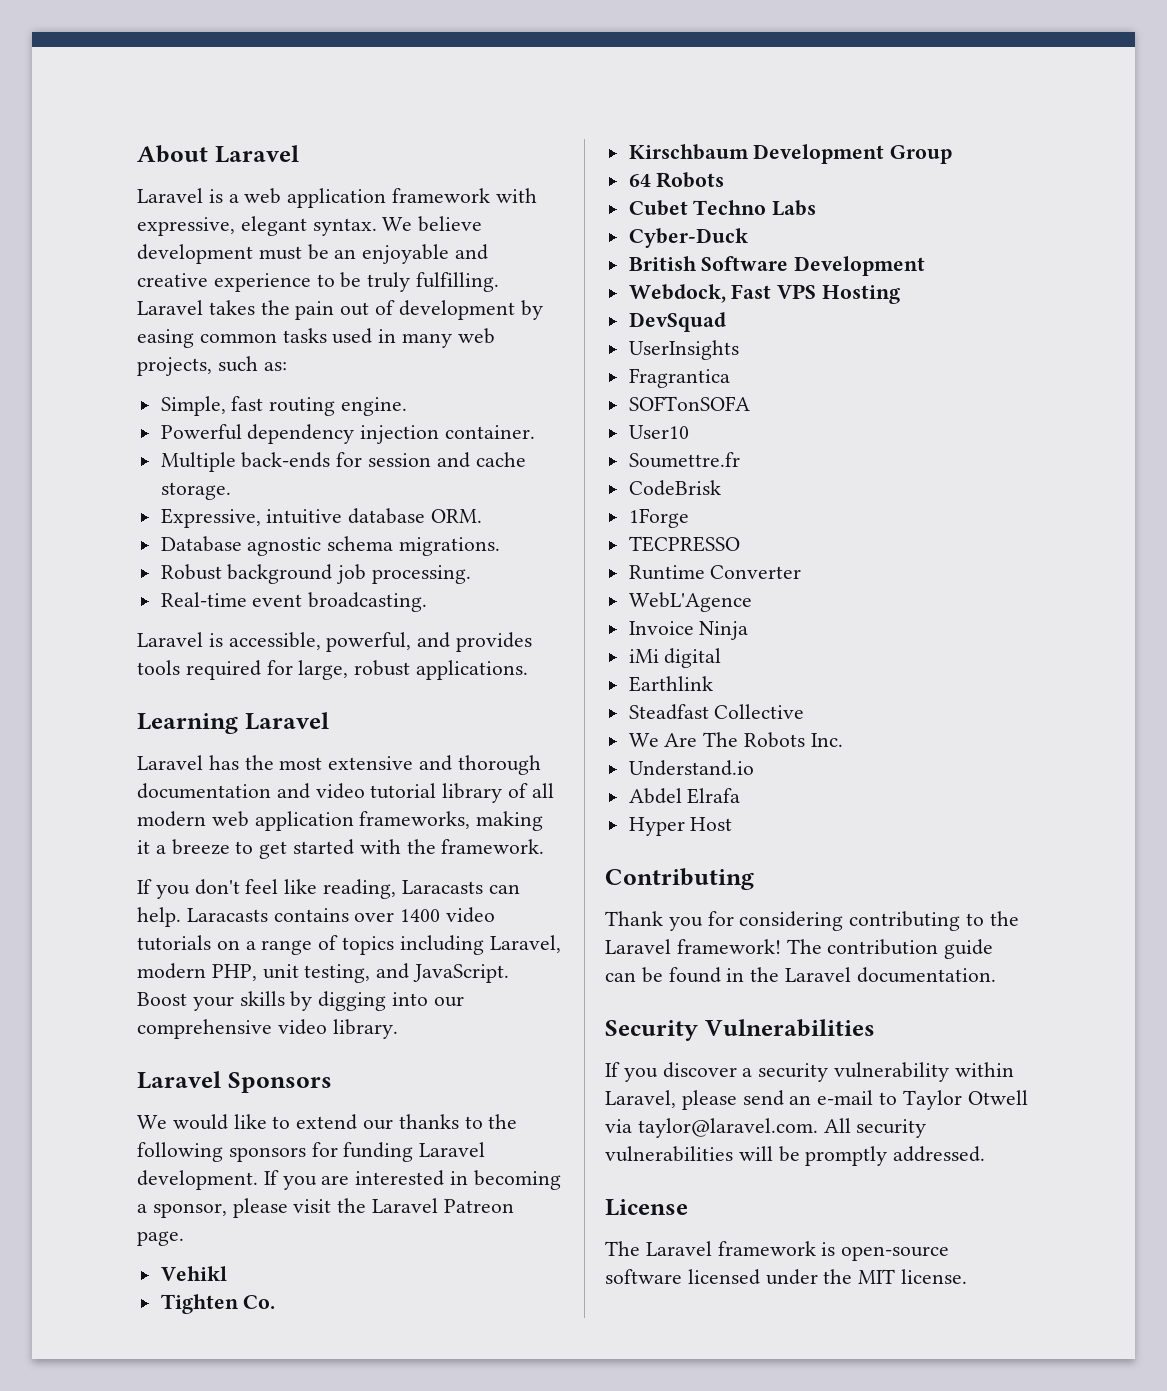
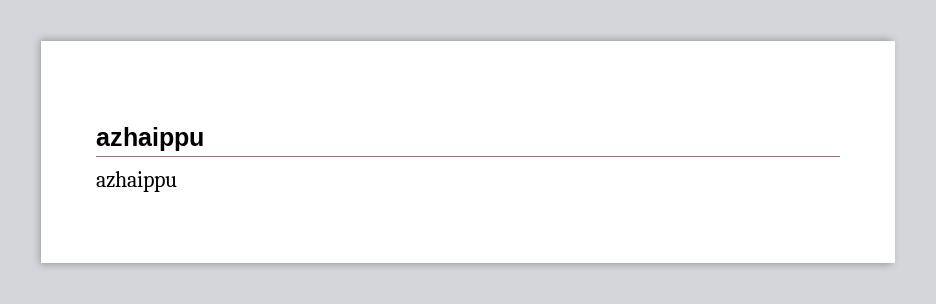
[137,145,299,163] [137,188,537,208] [137,216,483,236] [137,244,489,264] [137,272,500,292] [137,300,543,320] [137,328,495,348] [137,356,287,376] [160,396,408,416] [160,424,536,444] [160,452,526,472] [160,482,231,500] [160,508,483,528] [160,536,501,556] [160,564,472,584] [160,592,428,612] [137,632,533,652] [137,660,529,680] [137,712,329,734] [137,755,541,775] [137,783,554,803] [137,811,544,831] [137,839,545,859] [137,879,520,899] [137,907,496,927] [137,935,561,955] [137,963,510,983] [137,991,464,1011] [137,1019,398,1039] [137,1071,332,1093] [137,1114,518,1130] [137,1142,486,1162] [137,1170,561,1190] [137,1198,514,1218] [137,1231,184,1246] [160,1266,227,1281] [160,1294,276,1314] [628,144,953,164] [628,172,725,188] [628,200,817,216] [628,228,748,248] [628,256,926,276] [628,284,901,304] [628,312,726,332] [628,340,739,360] [628,368,730,388] [628,396,750,411] [628,425,689,439] [628,452,740,468] [628,480,721,496] [628,508,689,528] [628,536,740,552] [628,565,802,580] [628,592,752,612] [628,621,749,640] [628,648,722,668] [628,676,713,692] [628,704,805,720] [628,732,843,748] [628,760,754,776] [628,788,741,804] [628,817,733,836] [605,868,754,890] [605,911,1019,931] [605,939,994,959] [605,967,996,983] [605,1019,875,1041] [605,1062,1014,1082] [605,1090,1028,1110] [605,1118,927,1138] [605,1146,986,1166] [605,1199,688,1216] [605,1241,950,1261] [605,1269,968,1285] About Laravel // Laravel is a web application framework with expressive, elegant syntax. We believe development must be an enjoyable and creative experience to be truly fulfilling. Laravel takes the pain out of development by easing common tasks used in many web projects, such as: // Simple, fast routing engine. // Powerful dependency injection container. // Multiple back-ends for session and cache storage. // Expressive, intuitive database ORM. // Database agnostic schema migrations. // Robust background job processing. // Real-time event broadcasting. // Laravel is accessible, powerful, and provides tools required for large, robust applications. // Learning Laravel // Laravel has the most extensive and thorough documentation and video tutorial library of all modern web application frameworks, making it a breeze to get started with the framework. // If you don't feel like reading, Laracasts can help. Laracasts contains over 1400 video tutorials on a range of topics including Laravel, modern PHP, unit testing, and JavaScript. Boost your skills by digging into our comprehensive video library. // Laravel Sponsors // We would like to extend our thanks to the following sponsors for funding Laravel development. If you are interested in becoming a sponsor, please visit the Laravel Patreon page. // Vehikl // Tighten Co. // Kirschbaum Development Group // 64 Robots // Cubet Techno Labs // Cyber-Duck // British Software Development // Webdock, Fast VPS Hosting // DevSquad // UserInsights // Fragrantica // SOFTonSOFA // User10 // Soumettre.fr // CodeBrisk // 1Forge // TECPRESSO // Runtime Converter // WebL'Agence // Invoice Ninja // iMi digital // Earthlink // Steadfast Collective // We Are The Robots Inc. // Understand.io // Abdel Elrafa // Hyper Host // Contributing // Thank you for considering contributing to the Laravel framework! The contribution guide can be found in the Laravel documentation. // Security Vulnerabilities // If you discover a security vulnerability within Laravel, please send an e-mail to Taylor Otwell via taylor@laravel.com. All security vulnerabilities will be promptly addressed. // License // The Laravel framework is open-source software licensed under the MIT license. -> [96,127,204,151] [96,171,177,192] azhaippu // azhaippu

